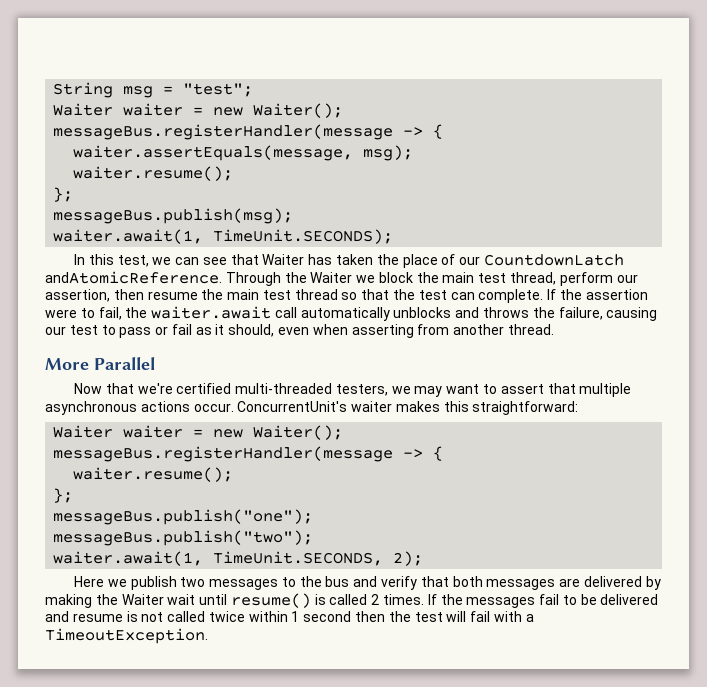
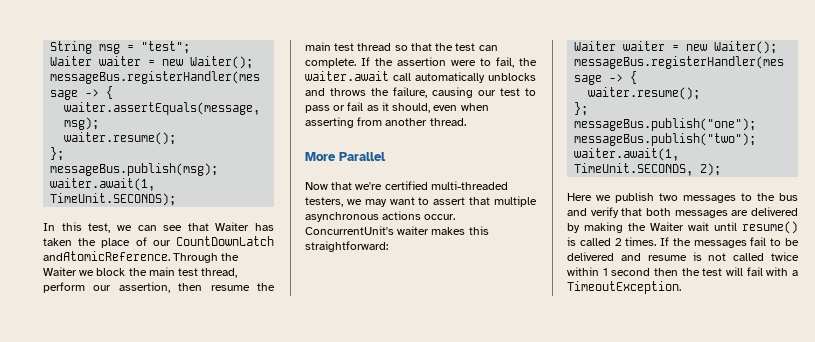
[483,254,624,266] CountdownLatch -> [176,236,274,246] CountDownLatch

